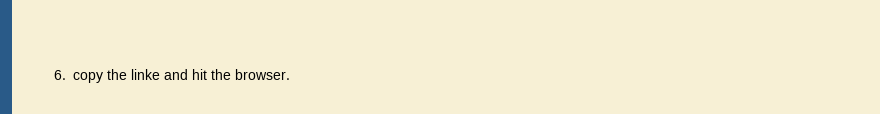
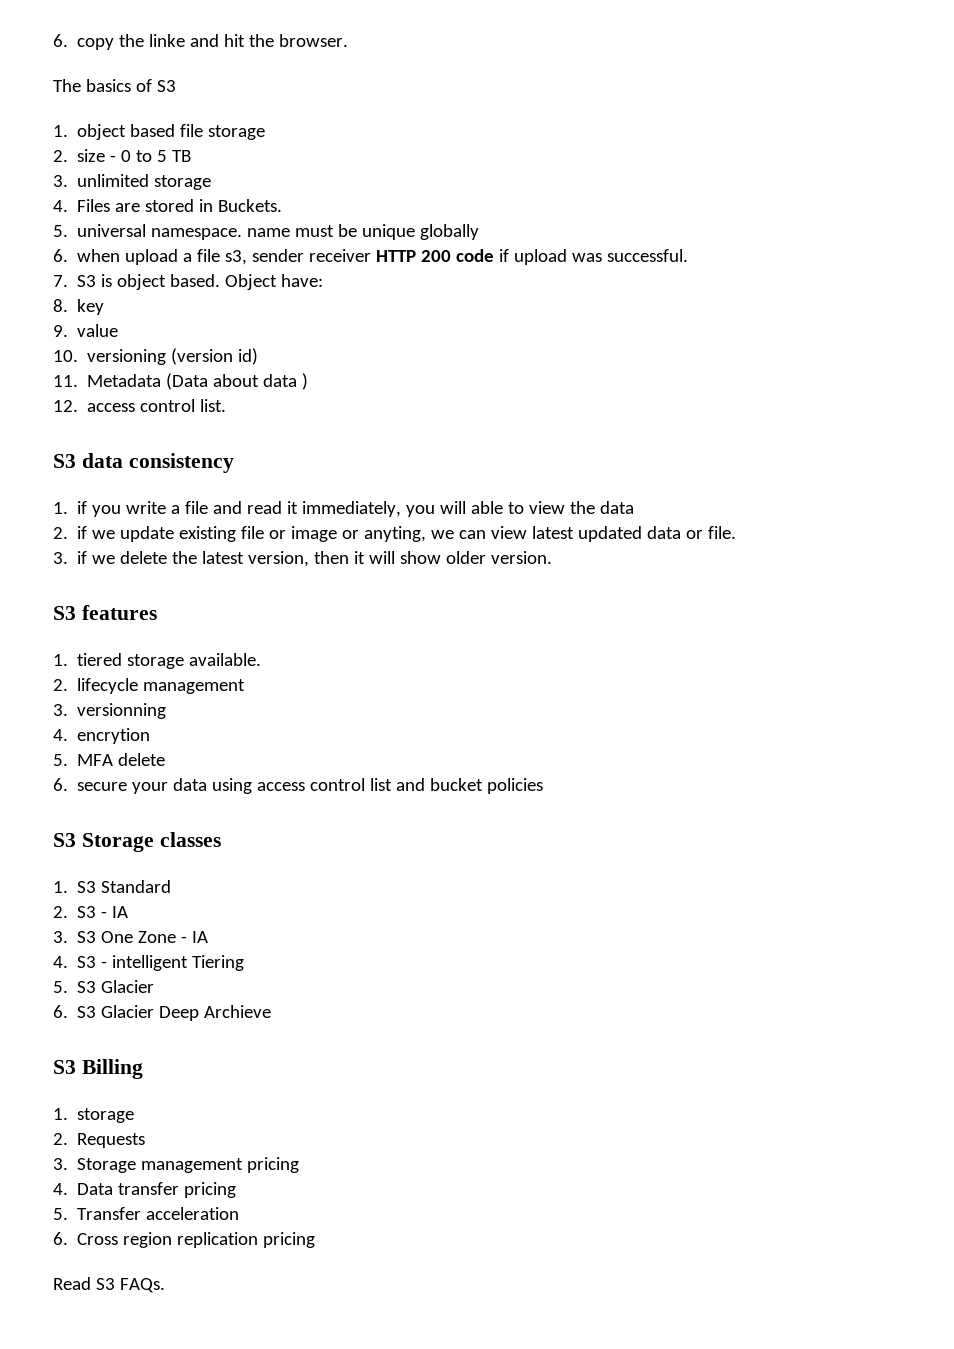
(290, 74) none -> [53,79,176,92] [53,124,266,140] [53,149,192,162] [53,174,212,190] [53,199,283,212] [53,224,480,240] [53,249,689,265] [53,274,324,290] [53,299,105,315] [53,324,119,337] [53,348,259,365] [53,373,309,390] [53,399,227,412] [53,453,234,473] [53,501,635,517] [53,526,737,542] [53,551,553,567] [53,605,157,620] [53,653,262,669] [53,678,246,694] [53,703,167,719] [53,728,151,744] [53,753,166,766] [53,778,544,794] [53,832,221,852] [53,880,172,893] [53,906,129,918] [53,931,209,943] [53,955,245,971] [53,980,155,993] [53,1005,272,1021] [53,1059,143,1079] [53,1108,135,1123] [53,1133,146,1148] [53,1157,300,1173] [53,1182,237,1198] [53,1207,240,1220] [53,1232,316,1248] [53,1277,165,1293] // The basics of S3 // 1. object based file storage // 2. size - 0 to 5 TB // 3. unlimited storage // 4. Files are stored in Buckets. // 5. universal namespace. name must be unique globally // 6. when upload a file s3, sender receiver HTTP 200 code if upload was successful. // 7. S3 is object based. Object have: // 8. key // 9. value // 10. versioning (version id) // 11. Metadata (Data about data ) // 12. access control list. // S3 data consistency // 1. if you write a file and read it immediately, you will able to view the data // 2. if we update existing file or image or anyting, we can view latest updated data or file. // 3. if we delete the latest version, then it will show older version. // S3 features // 1. tiered storage available. // 2. lifecycle management // 3. versionning // 4. encrytion // 5. MFA delete // 6. secure your data using access control list and bucket policies // S3 Storage classes // 1. S3 Standard // 2. S3 - IA // 3. S3 One Zone - IA // 4. S3 - intelligent Tiering // 5. S3 Glacier // 6. S3 Glacier Deep Archieve // S3 Billing // 1. storage // 2. Requests // 3. Storage management pricing // 4. Data transfer pricing // 5. Transfer acceleration // 6. Cross region replication pricing // Read S3 FAQs.

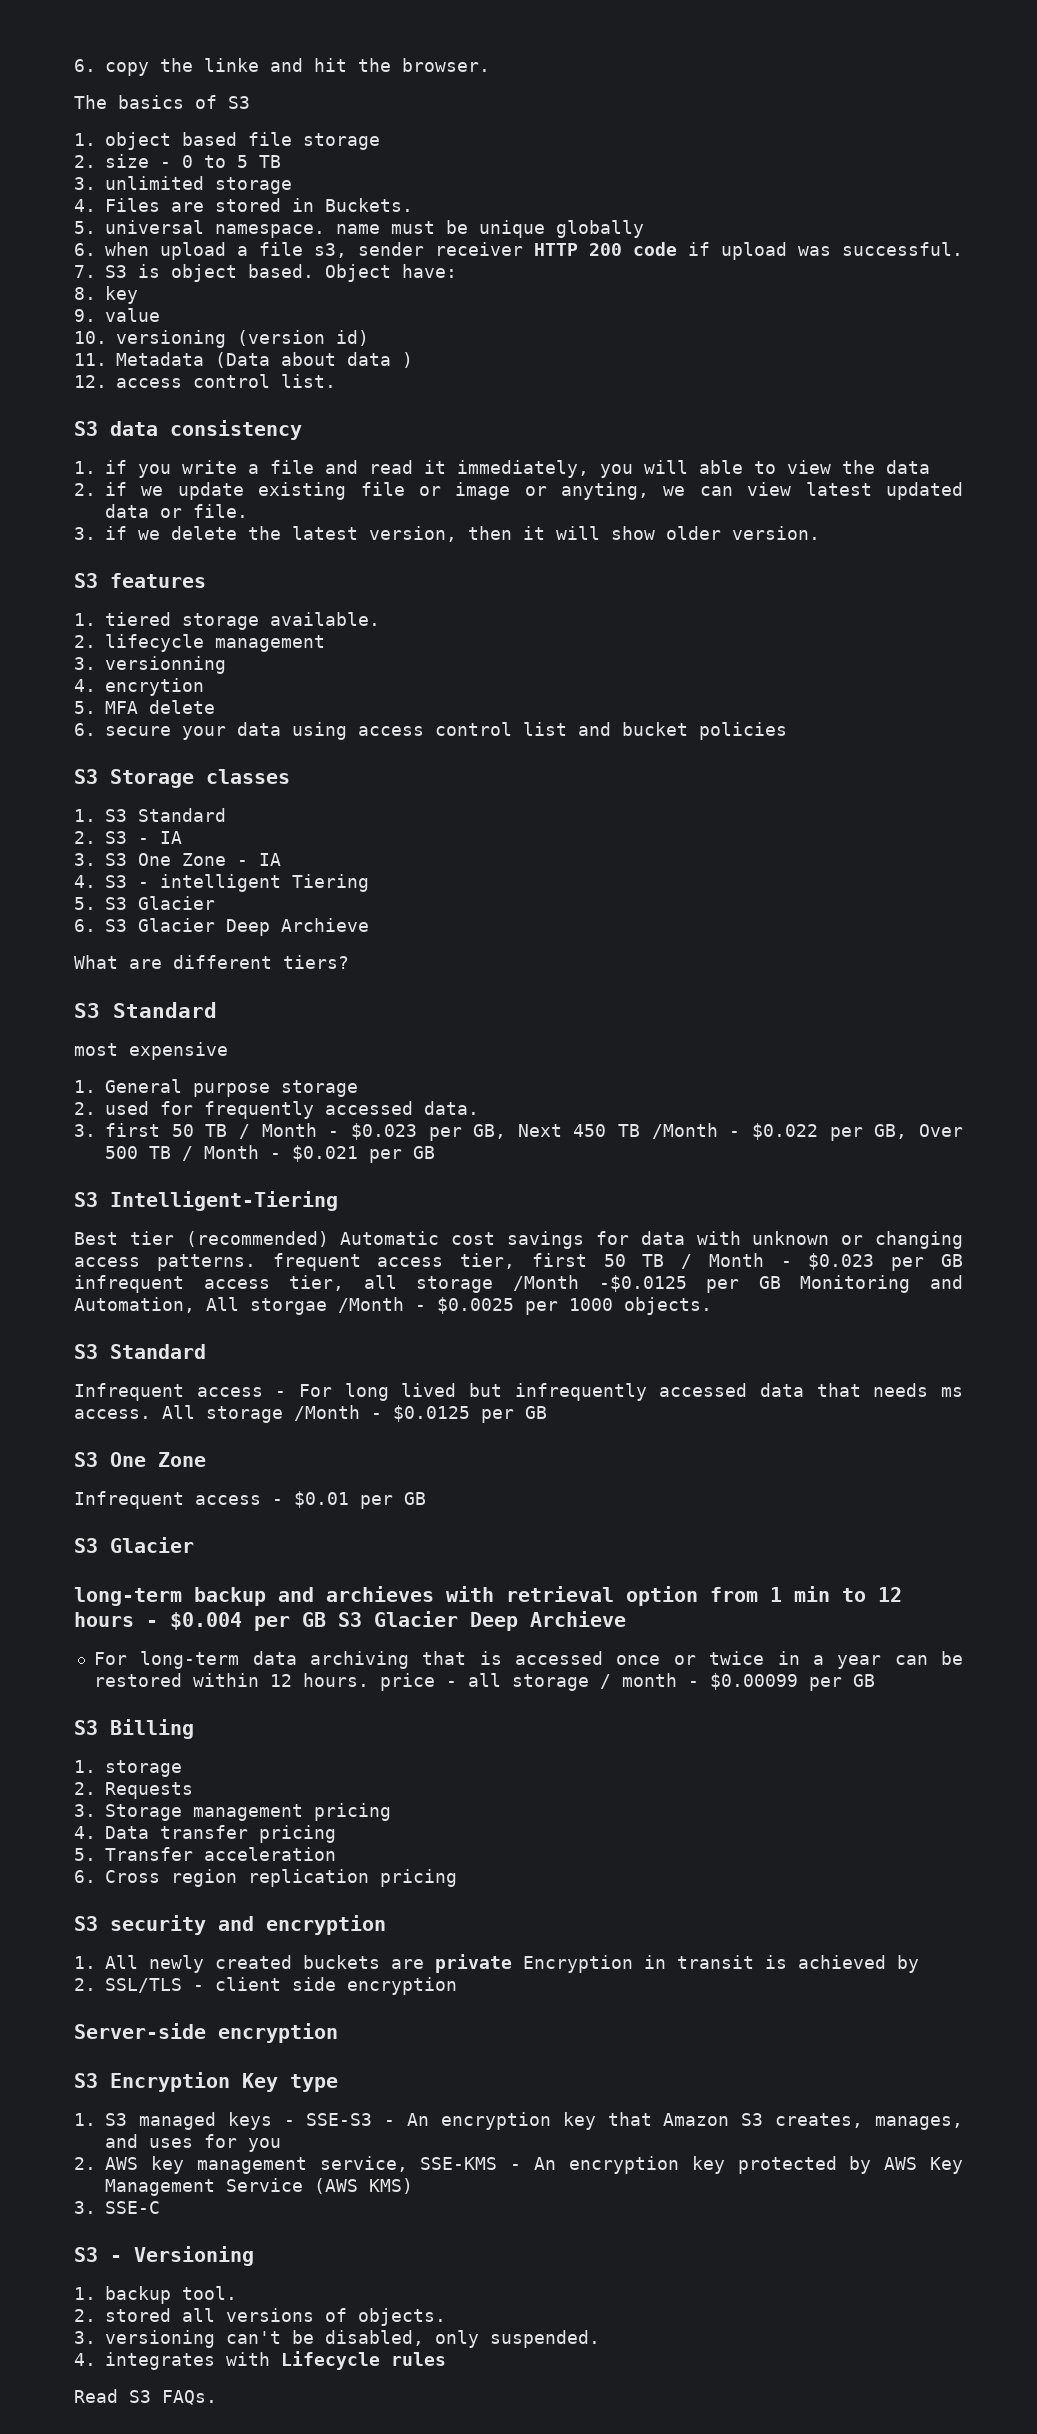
(272, 1011) none -> [74,955,349,969] [74,1002,217,1018] [74,1042,228,1060] [74,1079,358,1097] [74,1101,479,1119] [74,1123,963,1141] [105,1145,435,1163] [74,1191,338,1211] [74,1231,964,1249] [74,1253,963,1271] [74,1275,964,1293] [74,1297,712,1315] [74,1344,206,1359] [74,1383,963,1401] [74,1405,547,1423] [74,1452,206,1467] [74,1491,426,1509] [74,1537,194,1553] [74,1586,902,1606] [74,1611,626,1631] [93,1651,964,1669] [93,1673,875,1691] // What are different tiers? // S3 Standard // most expensive // 1. General purpose storage // 2. used for frequently accessed data. // 3. first 50 TB / Month - $0.023 per GB, Next 450 TB /Month - $0.022 per GB, Over 500 TB / Month - $0.021 per GB // S3 Intelligent-Tiering // Best tier (recommended) Automatic cost savings for data with unknown or changing access patterns. frequent access tier, first 50 TB / Month - $0.023 per GB infrequent access tier, all storage /Month -$0.0125 per GB Monitoring and Automation, All storgae /Month - $0.0025 per 1000 objects. // S3 Standard // Infrequent access - For long lived but infrequently accessed data that needs ms access. All storage /Month - $0.0125 per GB // S3 One Zone // Infrequent access - $0.01 per GB // S3 Glacier // long-term backup and archieves with retrieval option from 1 min to 12 hours - $0.004 per GB S3 Glacier Deep Archieve // For long-term data archiving that is accessed once or twice in a year can be restored within 12 hours. price - all storage / month - $0.00099 per GB
(316, 1240) none -> [74,1915,386,1935] [74,1954,919,1973] [74,1977,457,1995] [74,2023,338,2043] [74,2072,338,2092] [74,2112,963,2130] [105,2134,281,2152] [74,2156,964,2174] [105,2178,413,2196] [74,2201,160,2214] [74,2246,254,2266] [74,2286,237,2304] [74,2308,446,2326] [74,2330,600,2348] [74,2351,446,2370] // S3 security and encryption // 1. All newly created buckets are private Encryption in transit is achieved by // 2. SSL/TLS - client side encryption // Server-side encryption // S3 Encryption Key type // 1. S3 managed keys - SSE-S3 - An encryption key that Amazon S3 creates, manages, and uses for you // 2. AWS key management service, SSE-KMS - An encryption key protected by AWS Key Management Service (AWS KMS) // 3. SSE-C // S3 - Versioning // 1. backup tool. // 2. stored all versions of objects. // 3. versioning can't be disabled, only suspended. // 4. integrates with Lifecycle rules

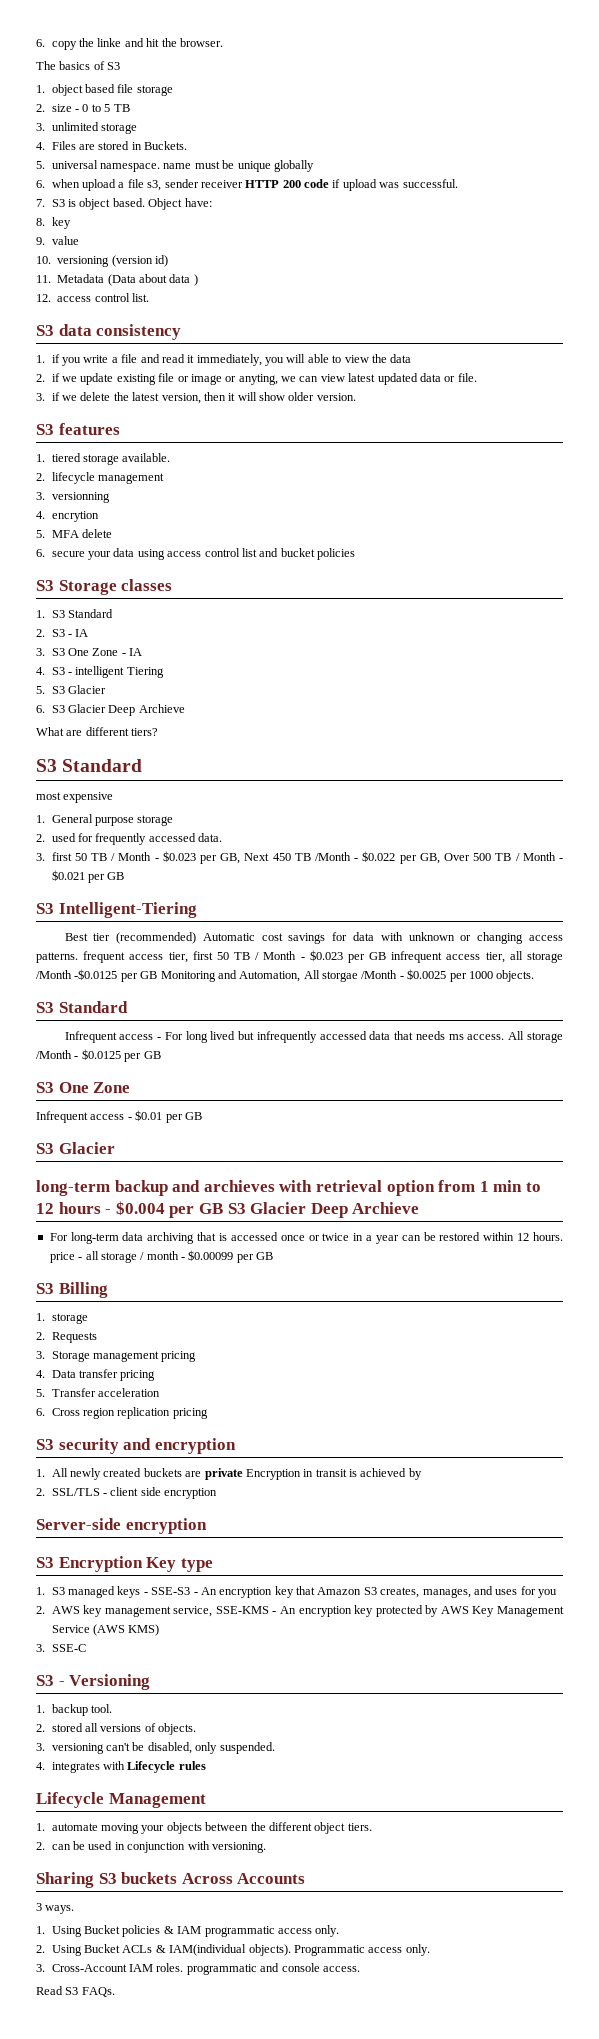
(446, 2359) none -> [36,1792,206,1808] [36,1822,372,1834] [36,1841,266,1853] [36,1872,306,1888] [36,1903,75,1914] [36,1925,340,1937] [36,1944,430,1956] [36,1963,360,1975] // Lifecycle Management // 1. automate moving your objects between the different object tiers. // 2. can be used in conjunction with versioning. // Sharing S3 buckets Across Accounts // 3 ways. // 1. Using Bucket policies & IAM programmatic access only. // 2. Using Bucket ACLs & IAM(individual objects). Programmatic access only. // 3. Cross-Account IAM roles. programmatic and console access.

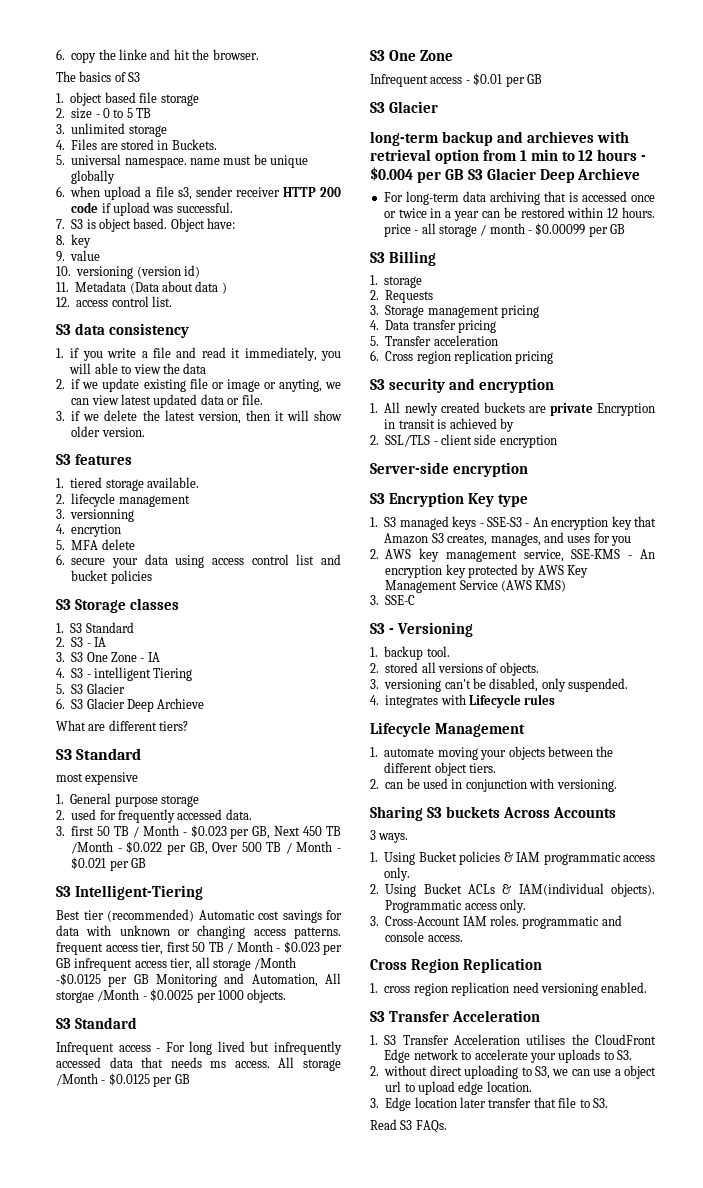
(360, 1969) none -> [370,958,542,973] [370,982,648,996] [370,1010,540,1022] [370,1034,656,1045] [384,1049,633,1063] [370,1065,656,1079] [385,1081,532,1095] [370,1097,608,1111] // Cross Region Replication // 1. cross region replication need versioning enabled. // S3 Transfer Acceleration // 1. S3 Transfer Acceleration utilises the CloudFront Edge network to accelerate your uploads to S3. // 2. without direct uploading to S3, we can use a object url to upload edge location. // 3. Edge location later transfer that file to S3.

